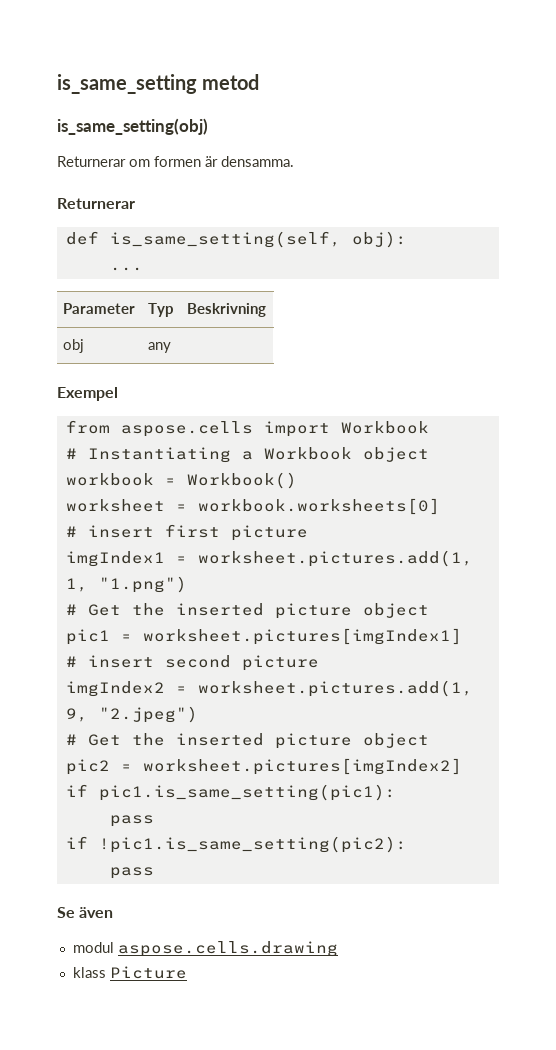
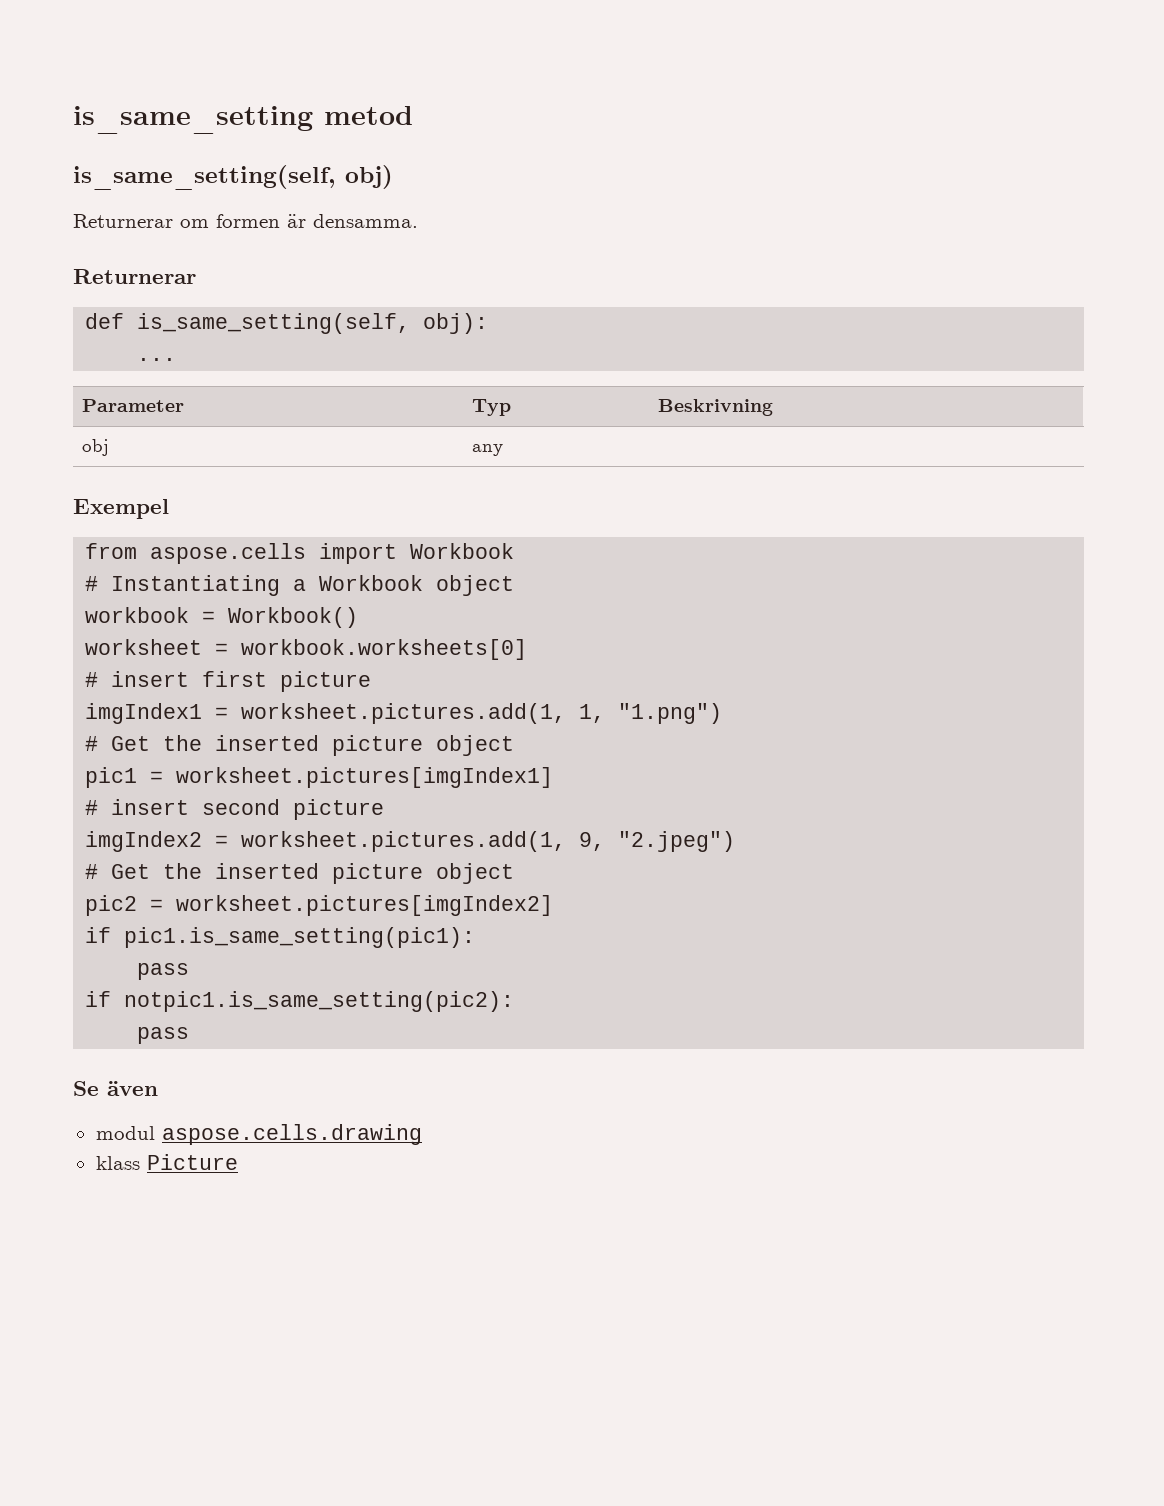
[57,118,208,135] is_same_setting(obj) -> [73,165,393,190] is_same_setting(self, obj)
[98,836,407,853] !pic1.is_same_setting(pic2): -> [124,991,515,1012] notpic1.is_same_setting(pic2):

